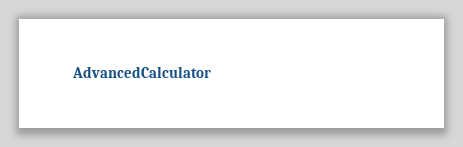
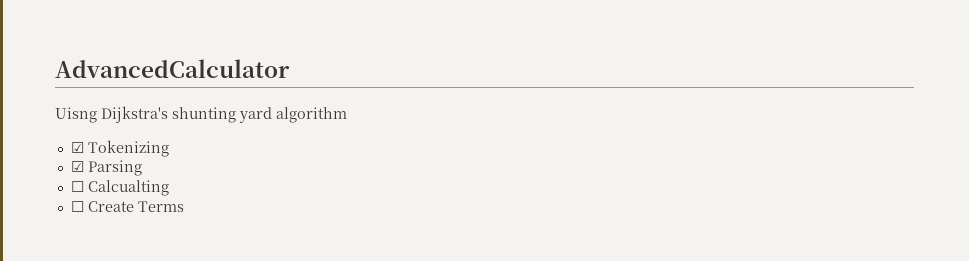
(211, 72) none -> [55,106,347,123] [70,140,169,157] [70,160,142,176] [70,180,169,196] [70,201,184,212] // Uisng Dijkstra's shunting yard algorithm // ☑ Tokenizing // ☑ Parsing // ☐ Calcualting // ☐ Create Terms

